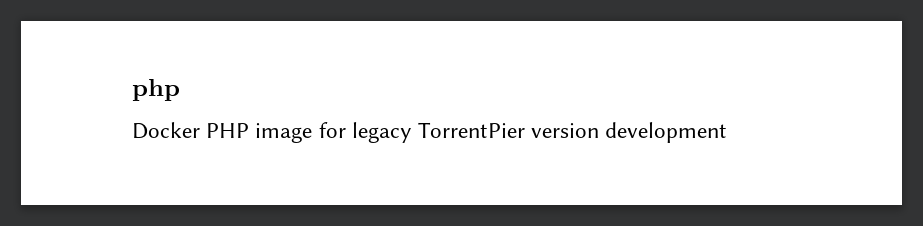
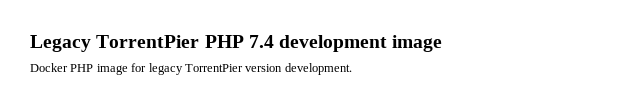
[132,79,180,101] php -> [30,35,443,52] Legacy TorrentPier PHP 7.4 development image
[605,122,728,143] development -> [284,63,352,75] development.

